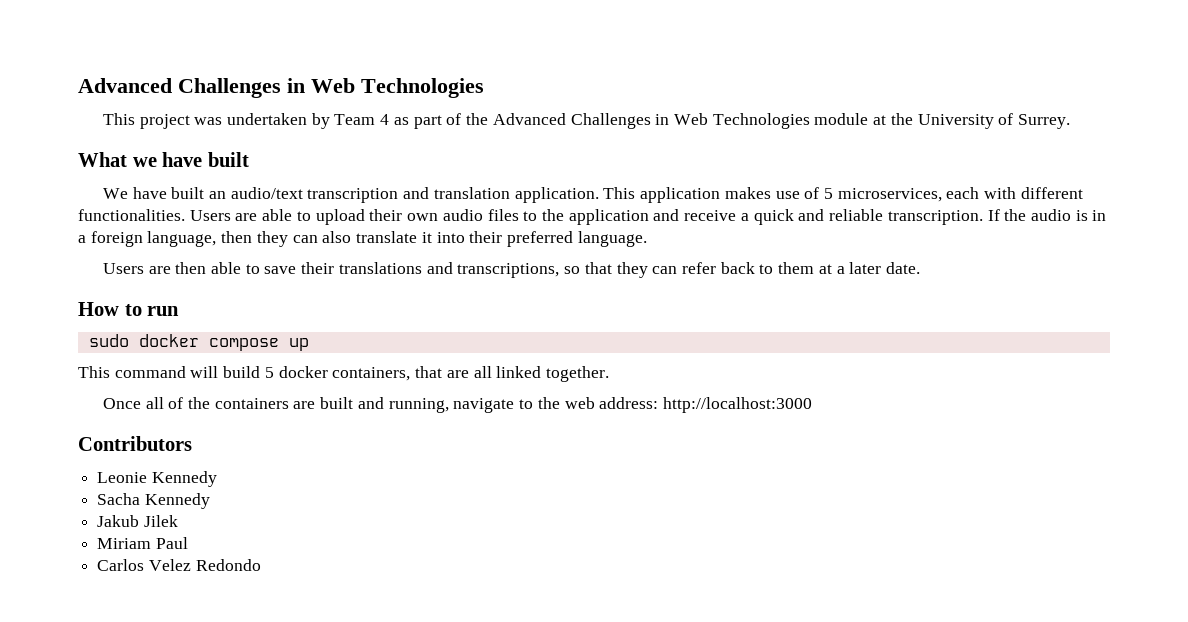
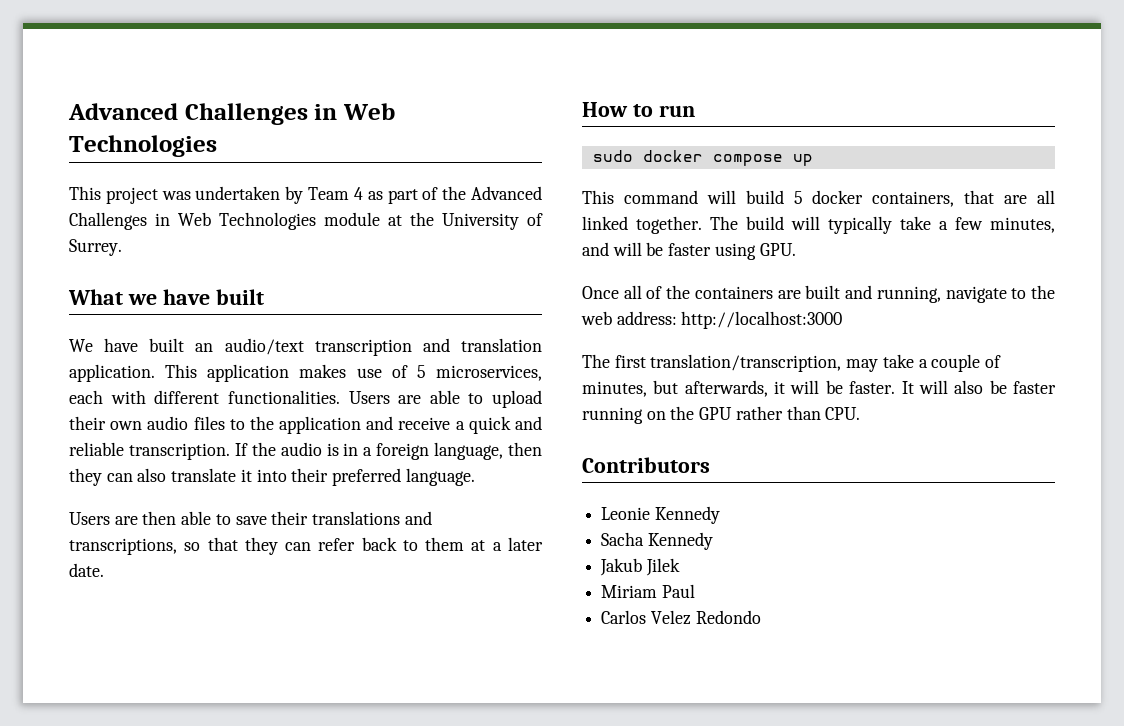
(609, 374) none -> [710,216,1055,234] [582,242,796,260] The build will typically take a few minutes, and will be faster using GPU.
(812, 405) none -> [582,354,1002,372] [582,380,1056,397] [582,406,861,424] // The first translation/transcription, may take a couple of minutes, but afterwards, it will be faster. It will also be faster running on the GPU rather than CPU.

